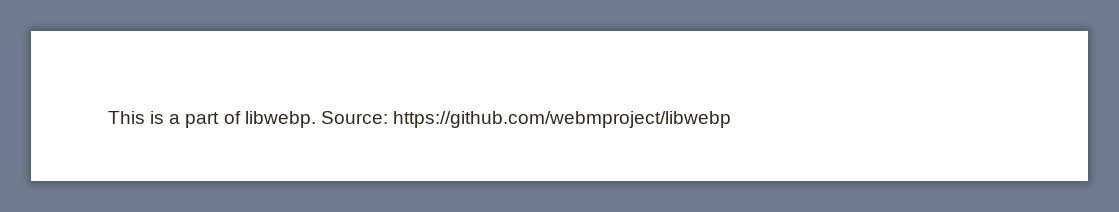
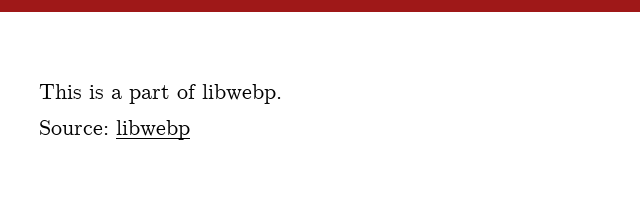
[320,111,731,128] Source: https://github.com/webmproject/libwebp -> [39,120,190,140] // Source: libwebp

